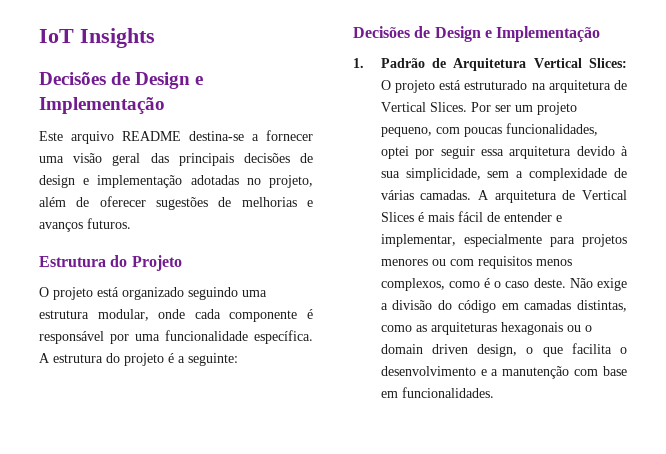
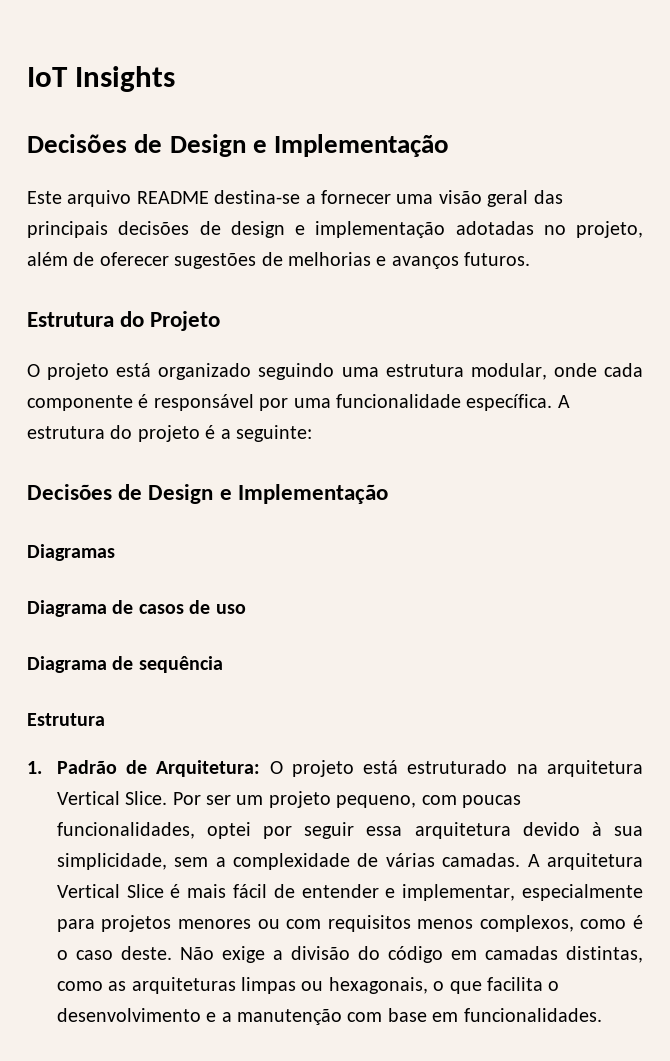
(601, 34) none -> [27,544,115,561] [27,600,246,617] [27,656,223,673] [27,713,105,726] // Diagramas // Diagrama de casos de uso // Diagrama de sequência // Estrutura
[453,58,627,71] Arquitetura Vertical Slices: -> [156,760,261,777] Arquitetura:
[614,80,627,90] [380,102,467,112] de Vertical Slices. -> [56,791,168,805] Vertical Slice.
[562,190,627,200] [380,212,414,222] de Vertical Slices -> [56,884,164,898] Vertical Slice
[500,322,592,335] [380,344,518,357] hexagonais ou o domain driven design, -> [240,977,428,994] limpas ou hexagonais,

